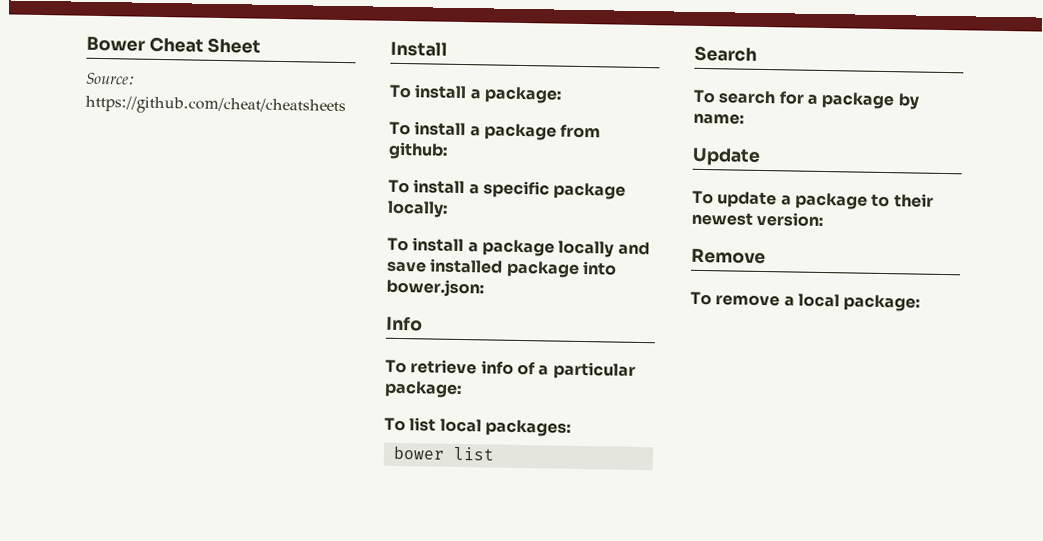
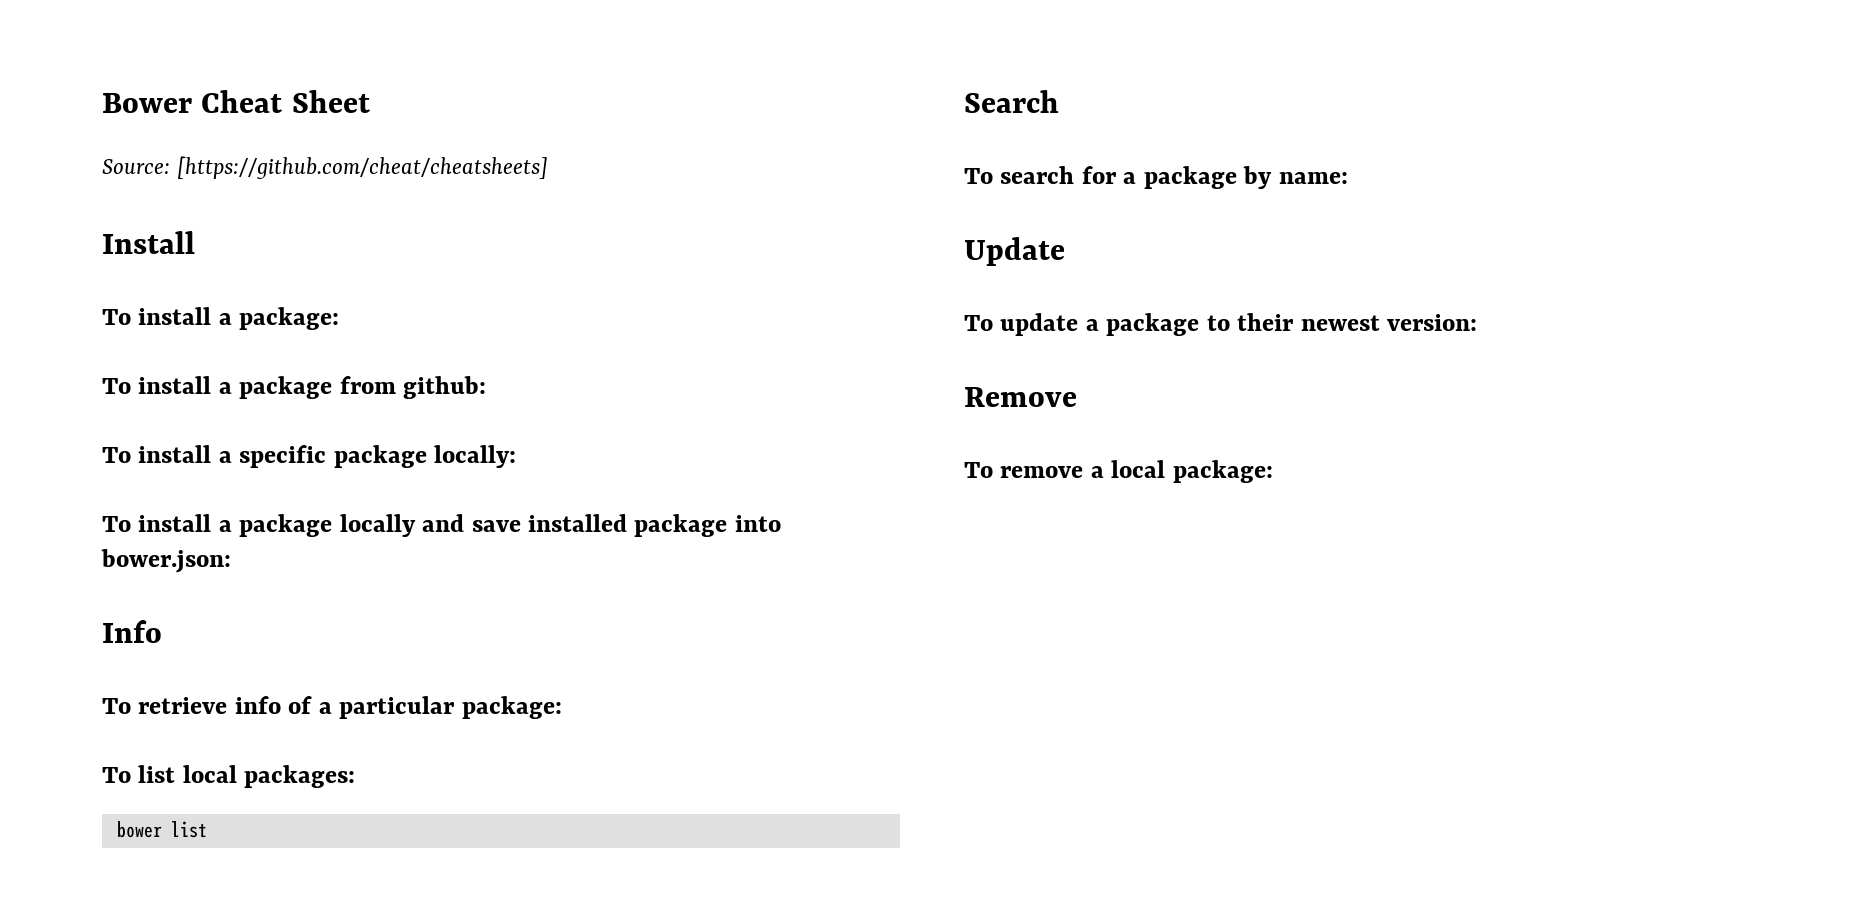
[85,95,346,117] https://github.com/cheat/cheatsheets -> [176,156,548,179] [https://github.com/cheat/cheatsheets]

